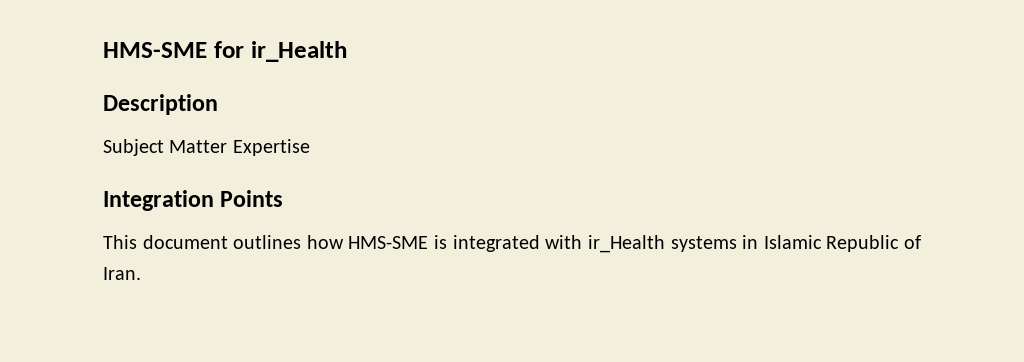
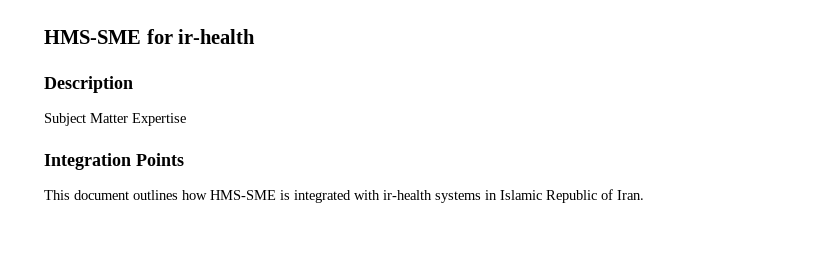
[250,41,347,62] ir_Health -> [178,29,256,44] ir-health
[587,235,665,253] ir_Health -> [383,190,432,200] ir-health

